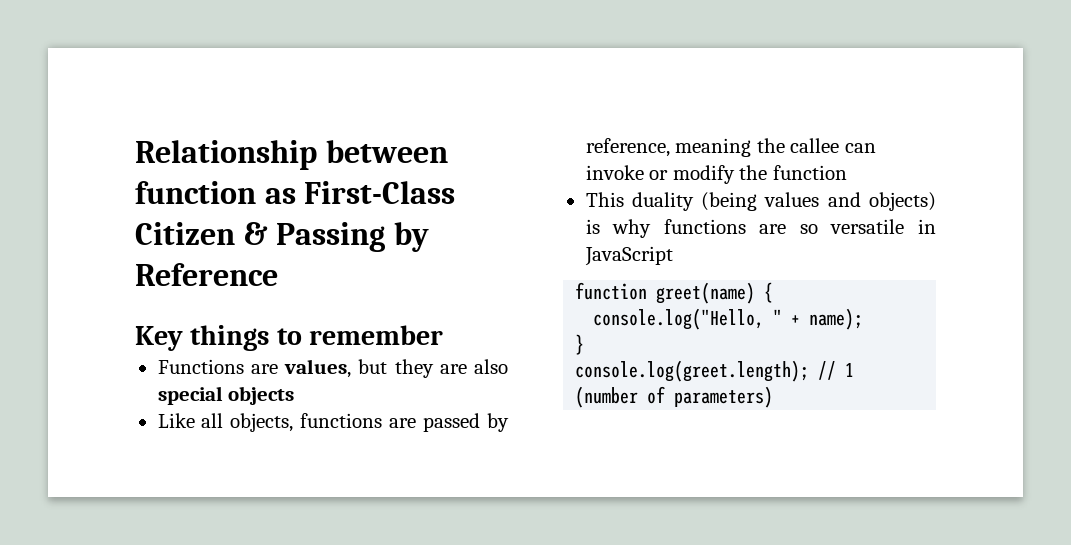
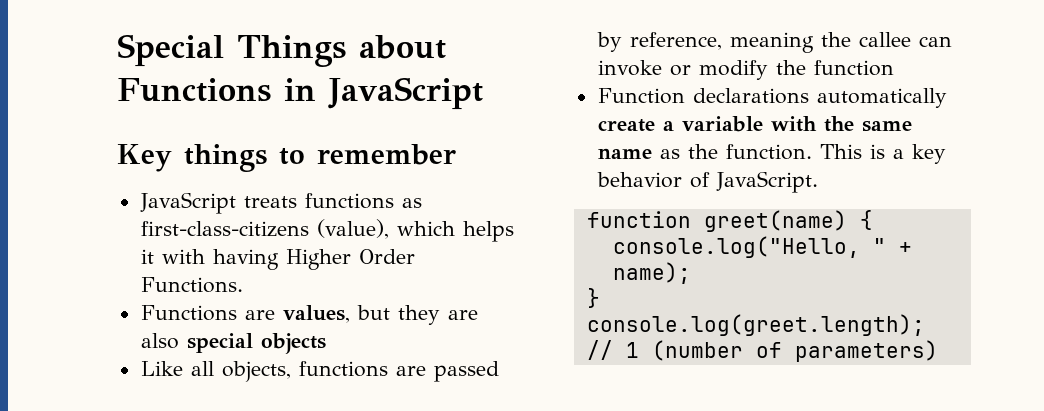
[135,140,448,170] [135,181,456,204] [135,222,429,252] [135,263,278,286] [135,325,444,351] Relationship between function as First-Class Citizen & Passing by Reference // Key things to remember -> [117,34,446,67] [117,77,483,110] [117,144,456,172] [139,192,422,214] [140,219,514,242] [140,249,415,270] [140,277,243,293] Special Things about Functions in JavaScript // Key things to remember // JavaScript treats functions as first-class-citizens (value), which helps it with having Higher Order Functions.
[585,192,936,211] [585,219,936,238] [584,246,673,266] This duality (being values and objects) is why functions are so versatile in JavaScript -> [597,88,947,108] [597,116,912,132] [597,144,946,164] [596,171,818,193] Function declarations automatically create a variable with the same name as the function. This is a key behavior of JavaScript.

